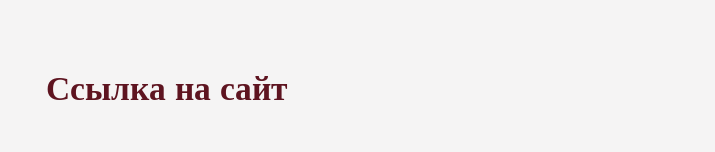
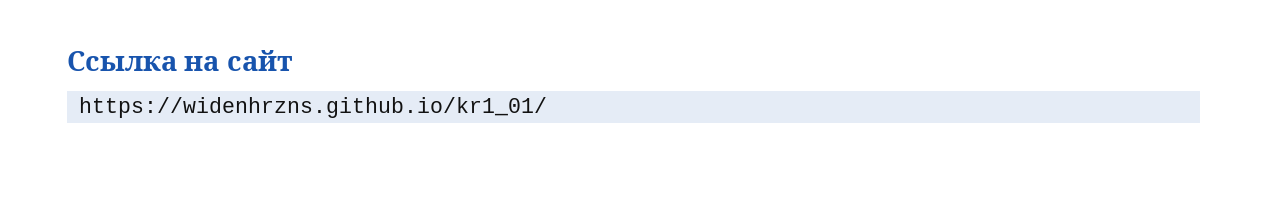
(289, 88) none -> [78,97,547,118] // https://widenhrzns.github.io/kr1_01/

